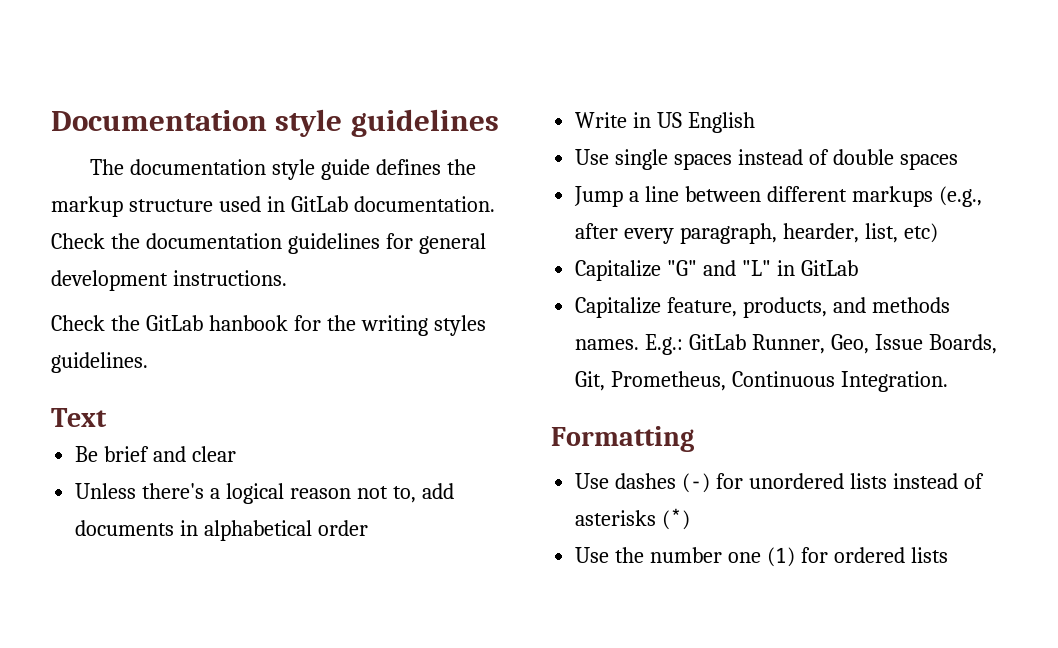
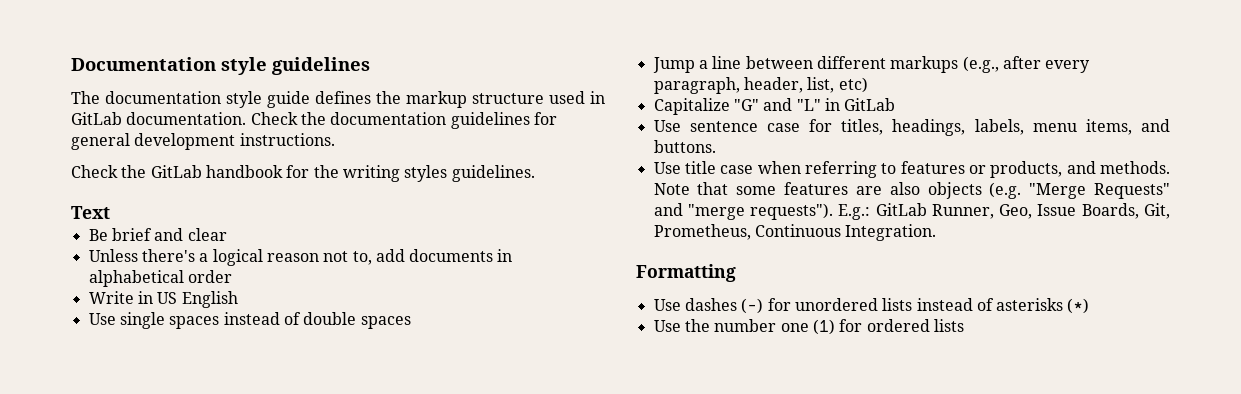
[208,315,288,331] hanbook -> [205,165,283,178] handbook
[783,223,860,243] hearder, -> [743,77,803,93] header,
[575,297,950,318] [575,339,640,350] Capitalize feature, products, and methods names. -> [653,119,1170,136] [653,140,716,153] [653,161,1171,178] [653,182,1170,199] [653,203,834,220] Use sentence case for titles, headings, labels, menu items, and buttons. // Use title case when referring to features or products, and methods. Note that some features are also objects (e.g. "Merge Requests" and "merge requests").

